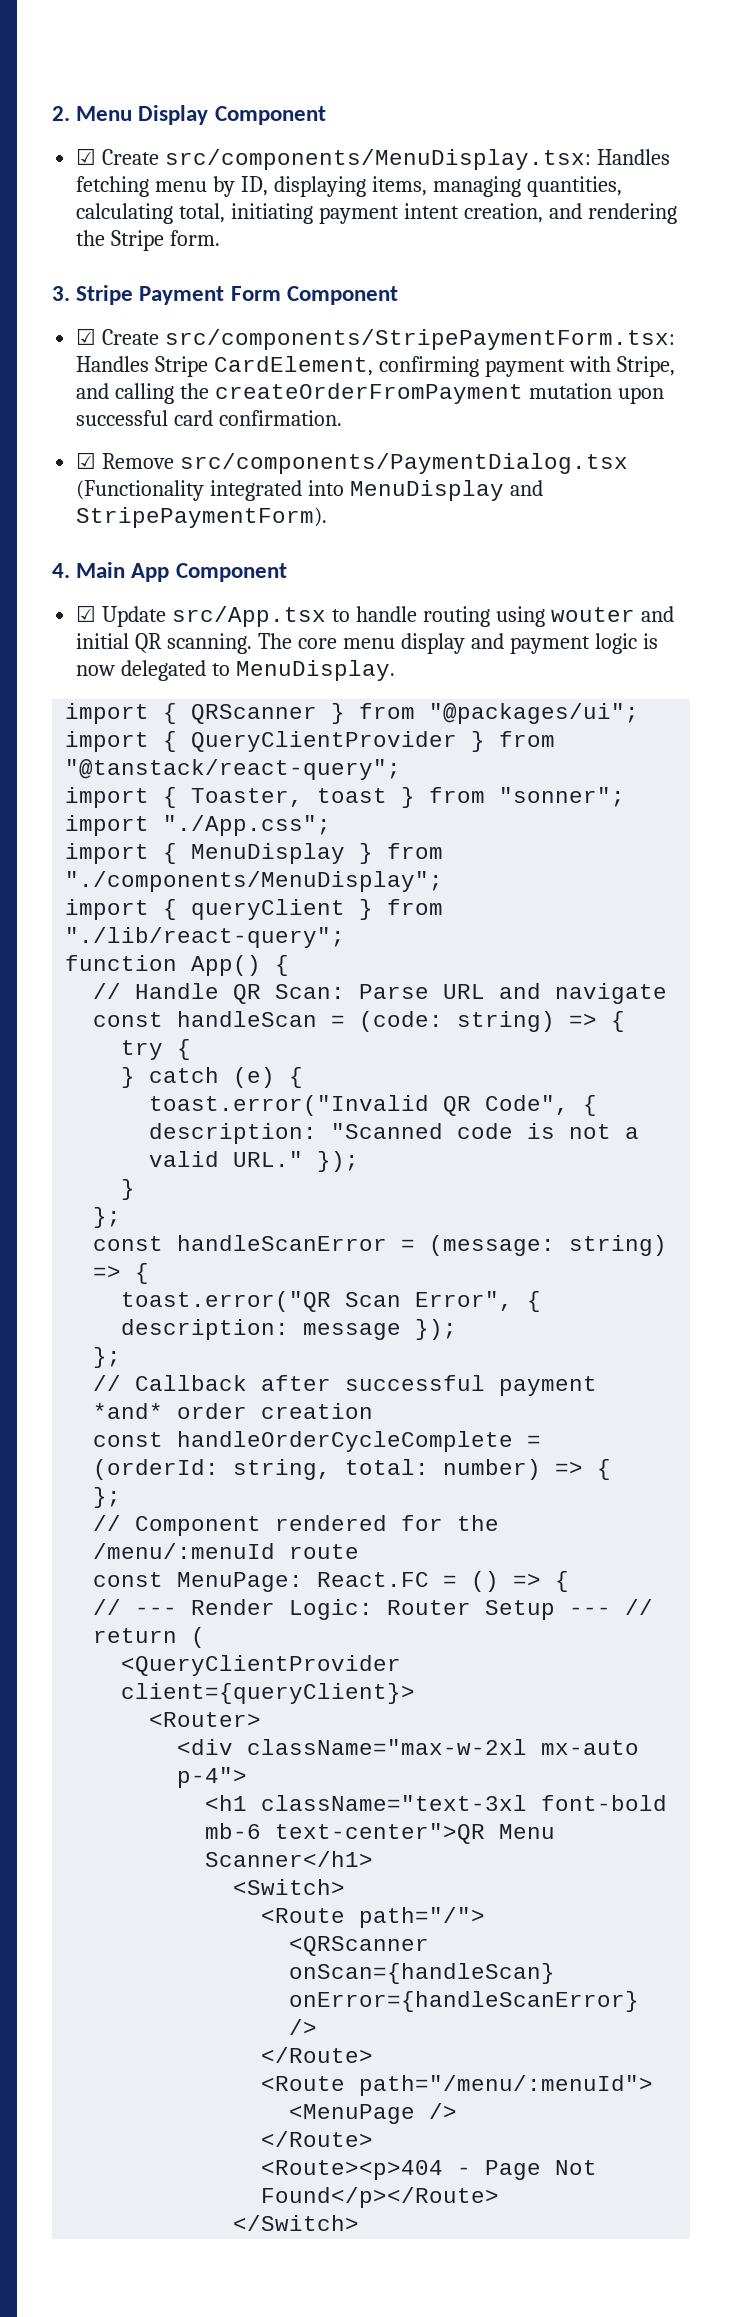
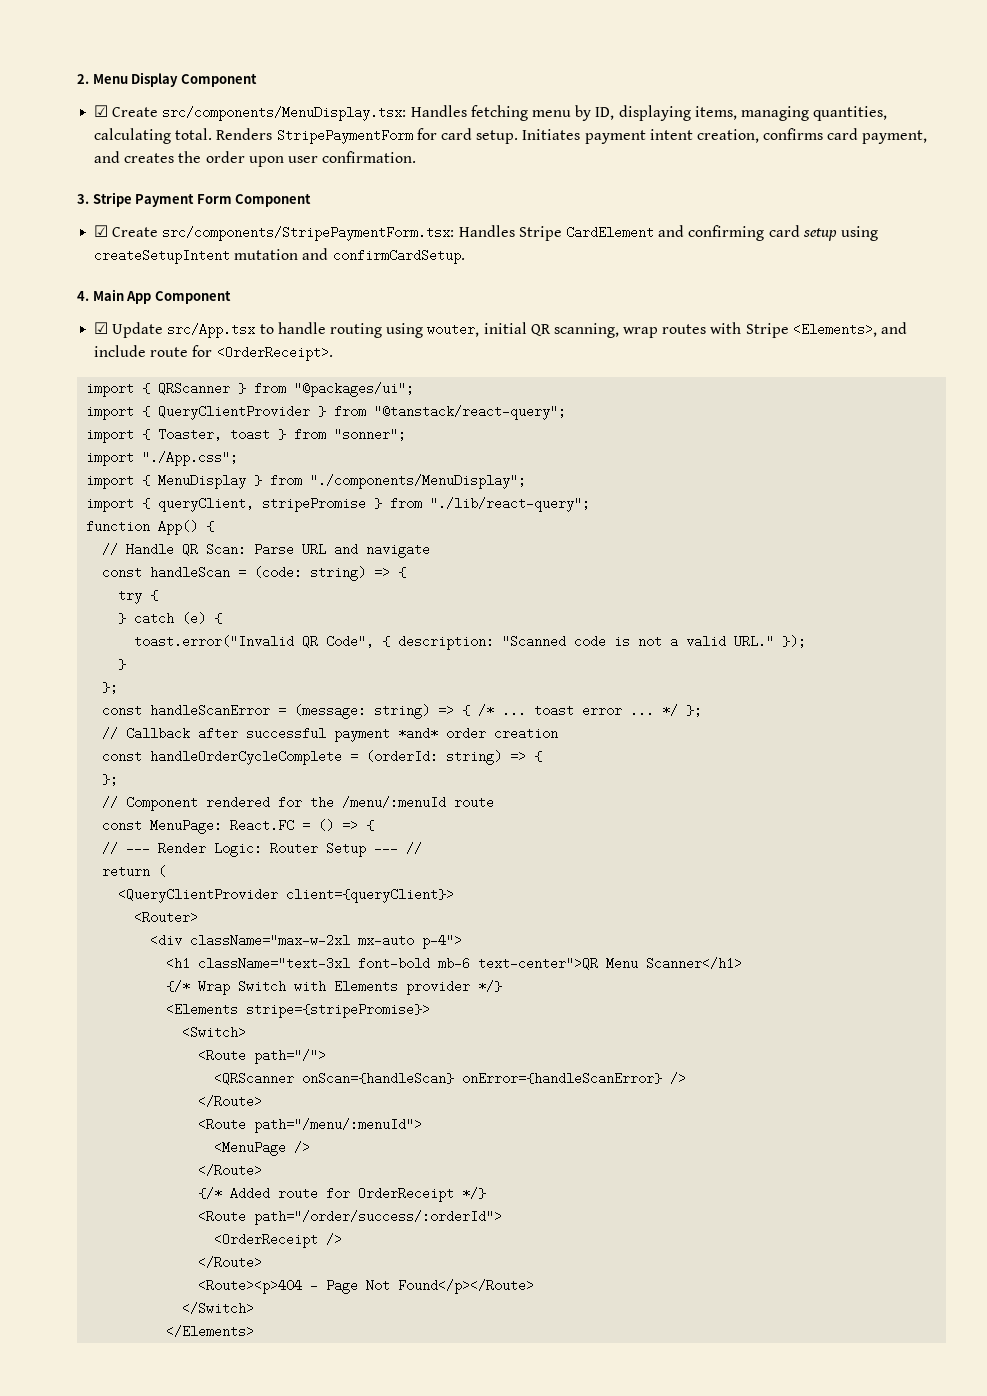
[179,203,677,224] [76,230,221,251] total, initiating payment intent creation, and rendering the Stripe form. -> [175,128,928,144] [94,151,417,167] total. Renders StripePaymentForm for card setup. Initiates payment intent creation, confirms card payment, and creates the order upon user confirmation.
[214,356,675,377] [76,383,664,404] [76,410,343,426] [76,452,629,474] [76,480,543,501] [76,507,328,528] CardElement, confirming payment with Stripe, and calling the createOrderFromPayment mutation upon successful card confirmation. // ☑ Remove src/components/PaymentDialog.tsx (Functionality integrated into MenuDisplay and StripePaymentForm). -> [565,225,878,241] [94,248,465,264] CardElement and confirming card setup using createSetupIntent mutation and confirmCardSetup.
[550,606,674,622] [76,633,658,654] [76,660,396,681] wouter and initial QR scanning. The core menu display and payment logic is now delegated to MenuDisplay. -> [427,322,908,338] [94,345,333,361] wouter, initial QR scanning, wrap routes with Stripe <Elements>, and include route for <OrderReceipt>.
[191,899,346,920] queryClient -> [158,497,367,512] queryClient, stripePromise
[121,1291,542,1312] [121,1319,458,1340] // toast.error("QR Scan Error", { description: message }); // -> [478,704,679,717] /* ... toast error ... */
[233,1459,542,1480] string, total: number) -> [446,750,503,765] string)
(374, 1859) none -> [166,980,503,995] [166,1003,431,1018] // {/* Wrap Switch with Elements provider */} // <Elements stripe={stripePromise}>
(374, 2139) none -> [198,1187,487,1202] [198,1210,503,1225] [214,1233,343,1248] [198,1256,263,1269] // {/* Added route for OrderReceipt */} // <Route path="/order/success/:orderId"> // <OrderReceipt /> // </Route>
(360, 2223) none -> [166,1325,255,1338] // </Elements>

